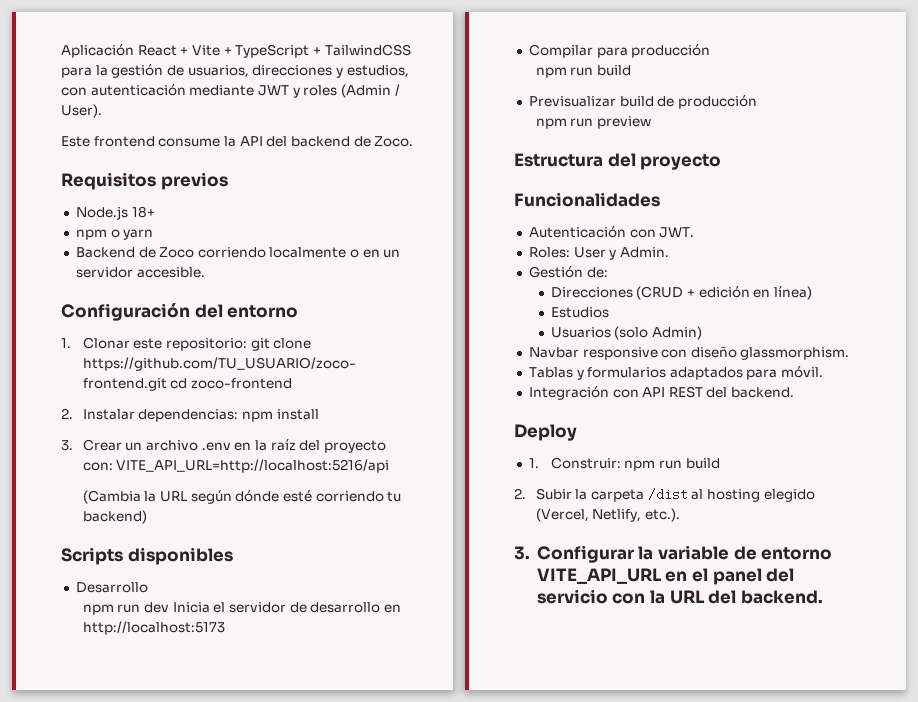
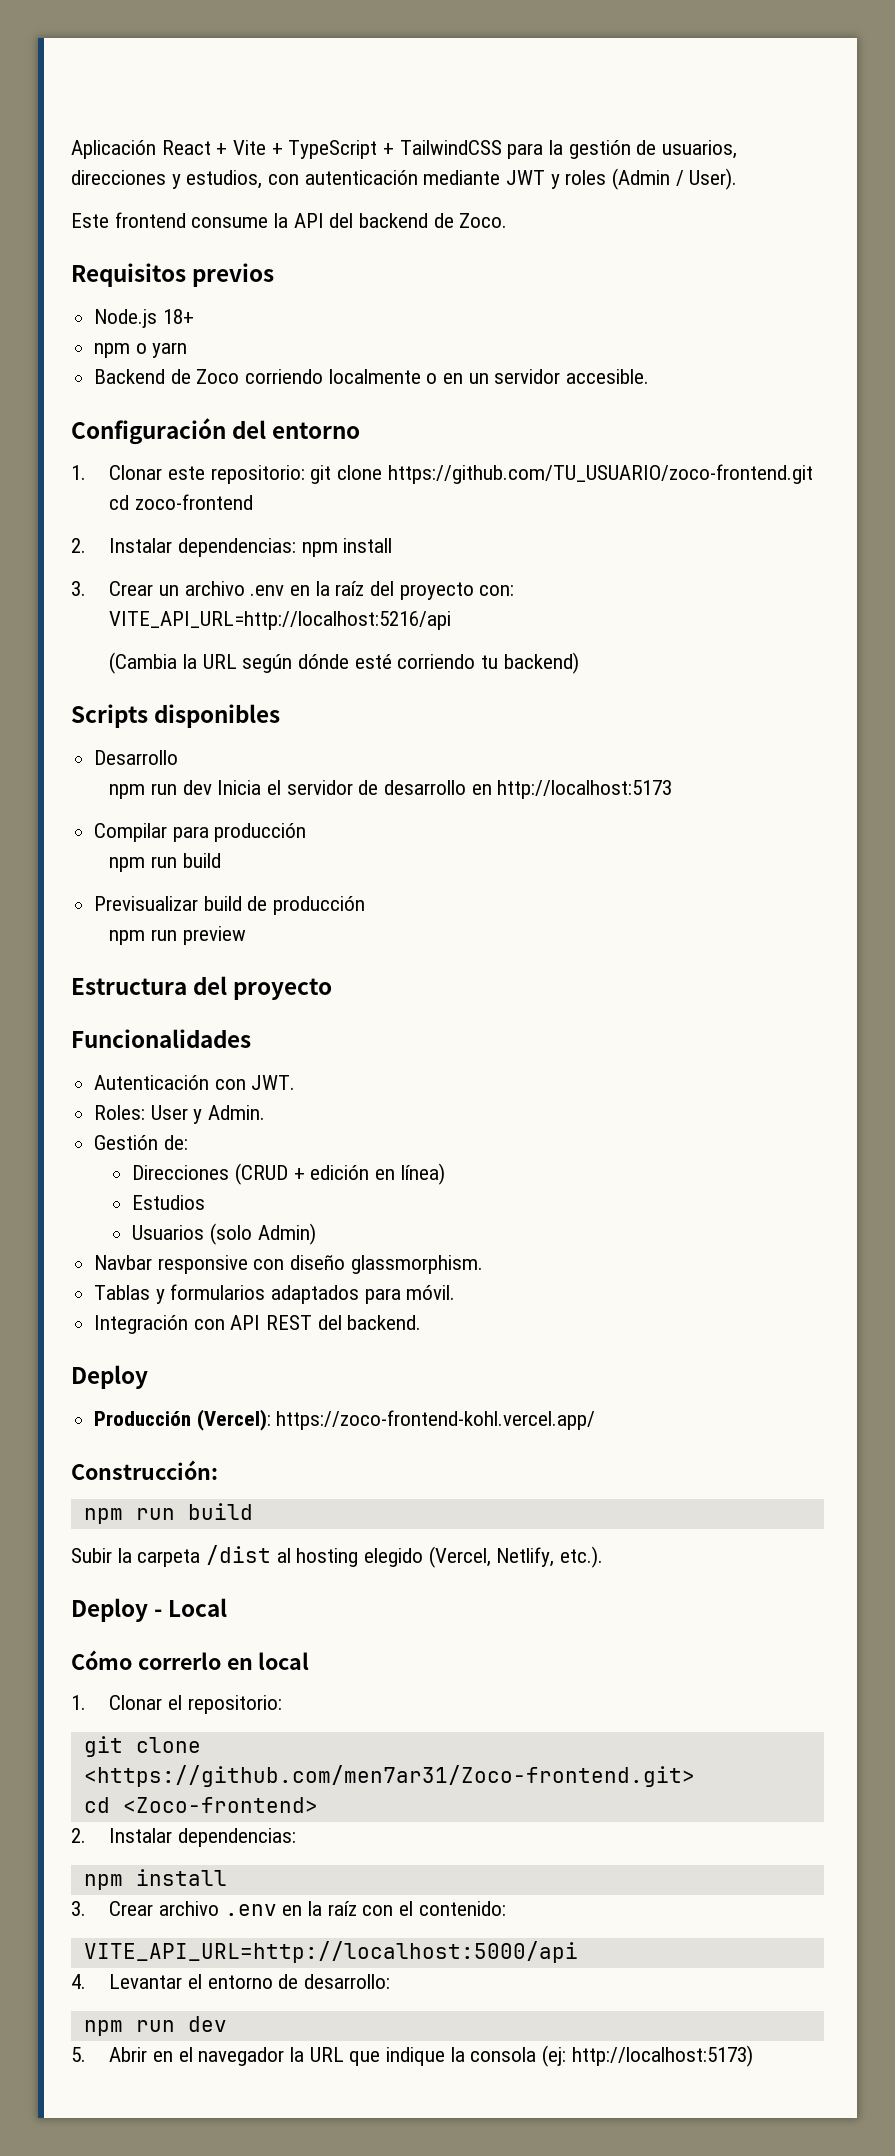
[528,457,720,471] [514,488,526,499] 1. Construir: npm run build // 2. -> [94,1409,596,1431] [71,1460,218,1480] [83,1503,253,1524] Producción (Vercel): https://zoco-frontend-kohl.vercel.app/ // Construcción: // npm run build //
[514,545,833,563] [536,568,795,585] [536,589,823,604] 3. Configurar la variable de entorno VITE_API_URL en el panel del servicio con la URL del backend. -> [71,1598,228,1622] [71,1650,310,1670] [71,1695,282,1714] [83,1736,201,1757] [83,1765,695,1787] [83,1797,318,1813] [71,1828,296,1847] [83,1869,227,1890] [71,1901,506,1916] [83,1941,578,1963] [71,1974,390,1989] [83,2016,227,2036] [71,2045,753,2067] Deploy - Local // Cómo correrlo en local // 1. Clonar el repositorio: // git clone <https://github.com/men7ar31/Zoco-frontend.git> // cd <Zoco-frontend> // 2. Instalar dependencias: // npm install // 3. Crear archivo .env en la raíz con el contenido: // VITE_API_URL=http://localhost:5000/api // 4. Levantar el entorno de desarrollo: // npm run dev // 5. Abrir en el navegador la URL que indique la consola (ej: http://localhost:5173)

